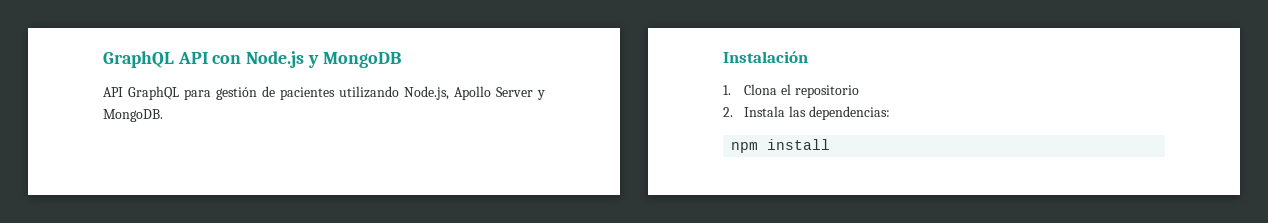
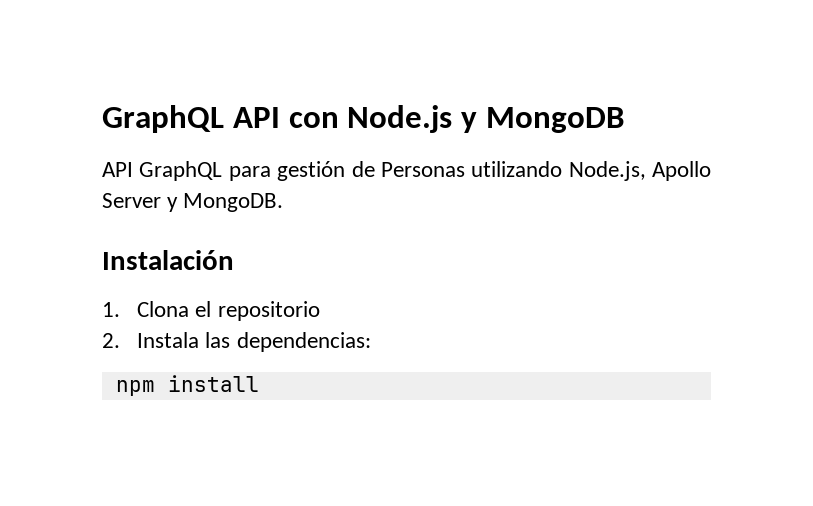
[280,87,335,100] pacientes -> [380,162,465,177] Personas

